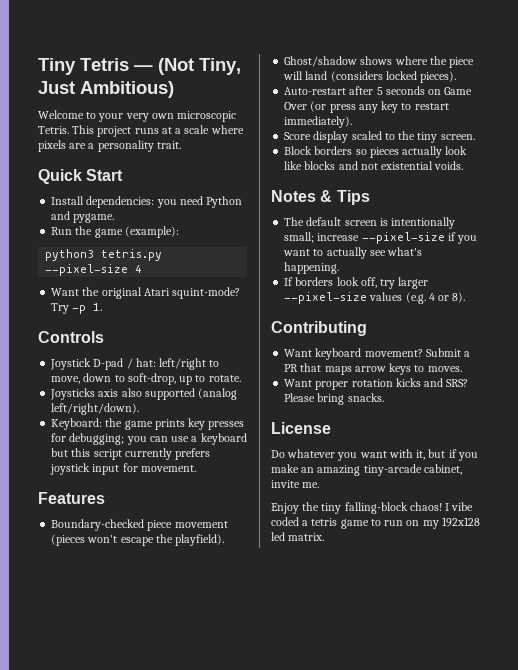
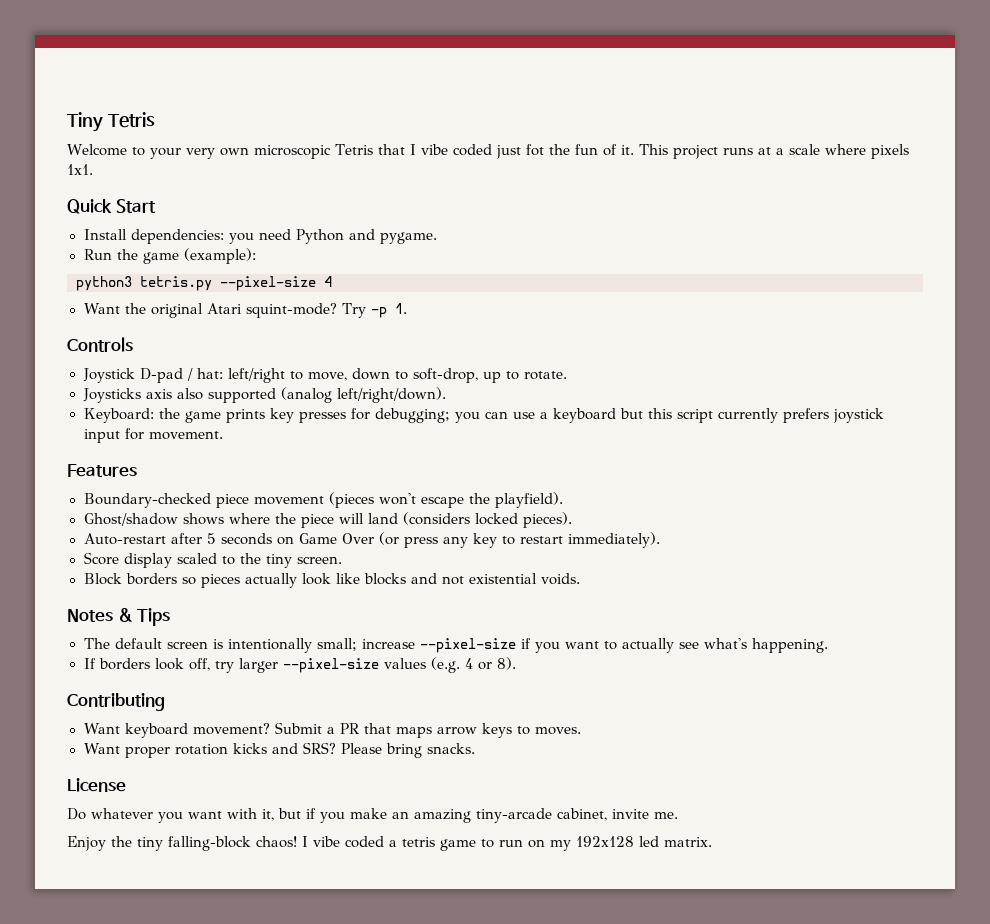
[134,58,241,75] [38,81,174,98] — (Not Tiny, Just Ambitious) -> (155, 120) none
[38,126,69,134] Tetris. -> [334,144,634,159] Tetris that I vibe coded just fot the fun of it.
[69,140,181,152] are a personality trait. -> [67,164,93,175] 1x1.

